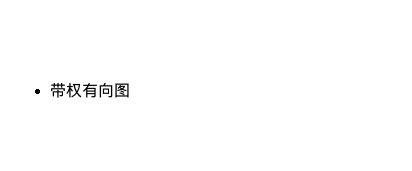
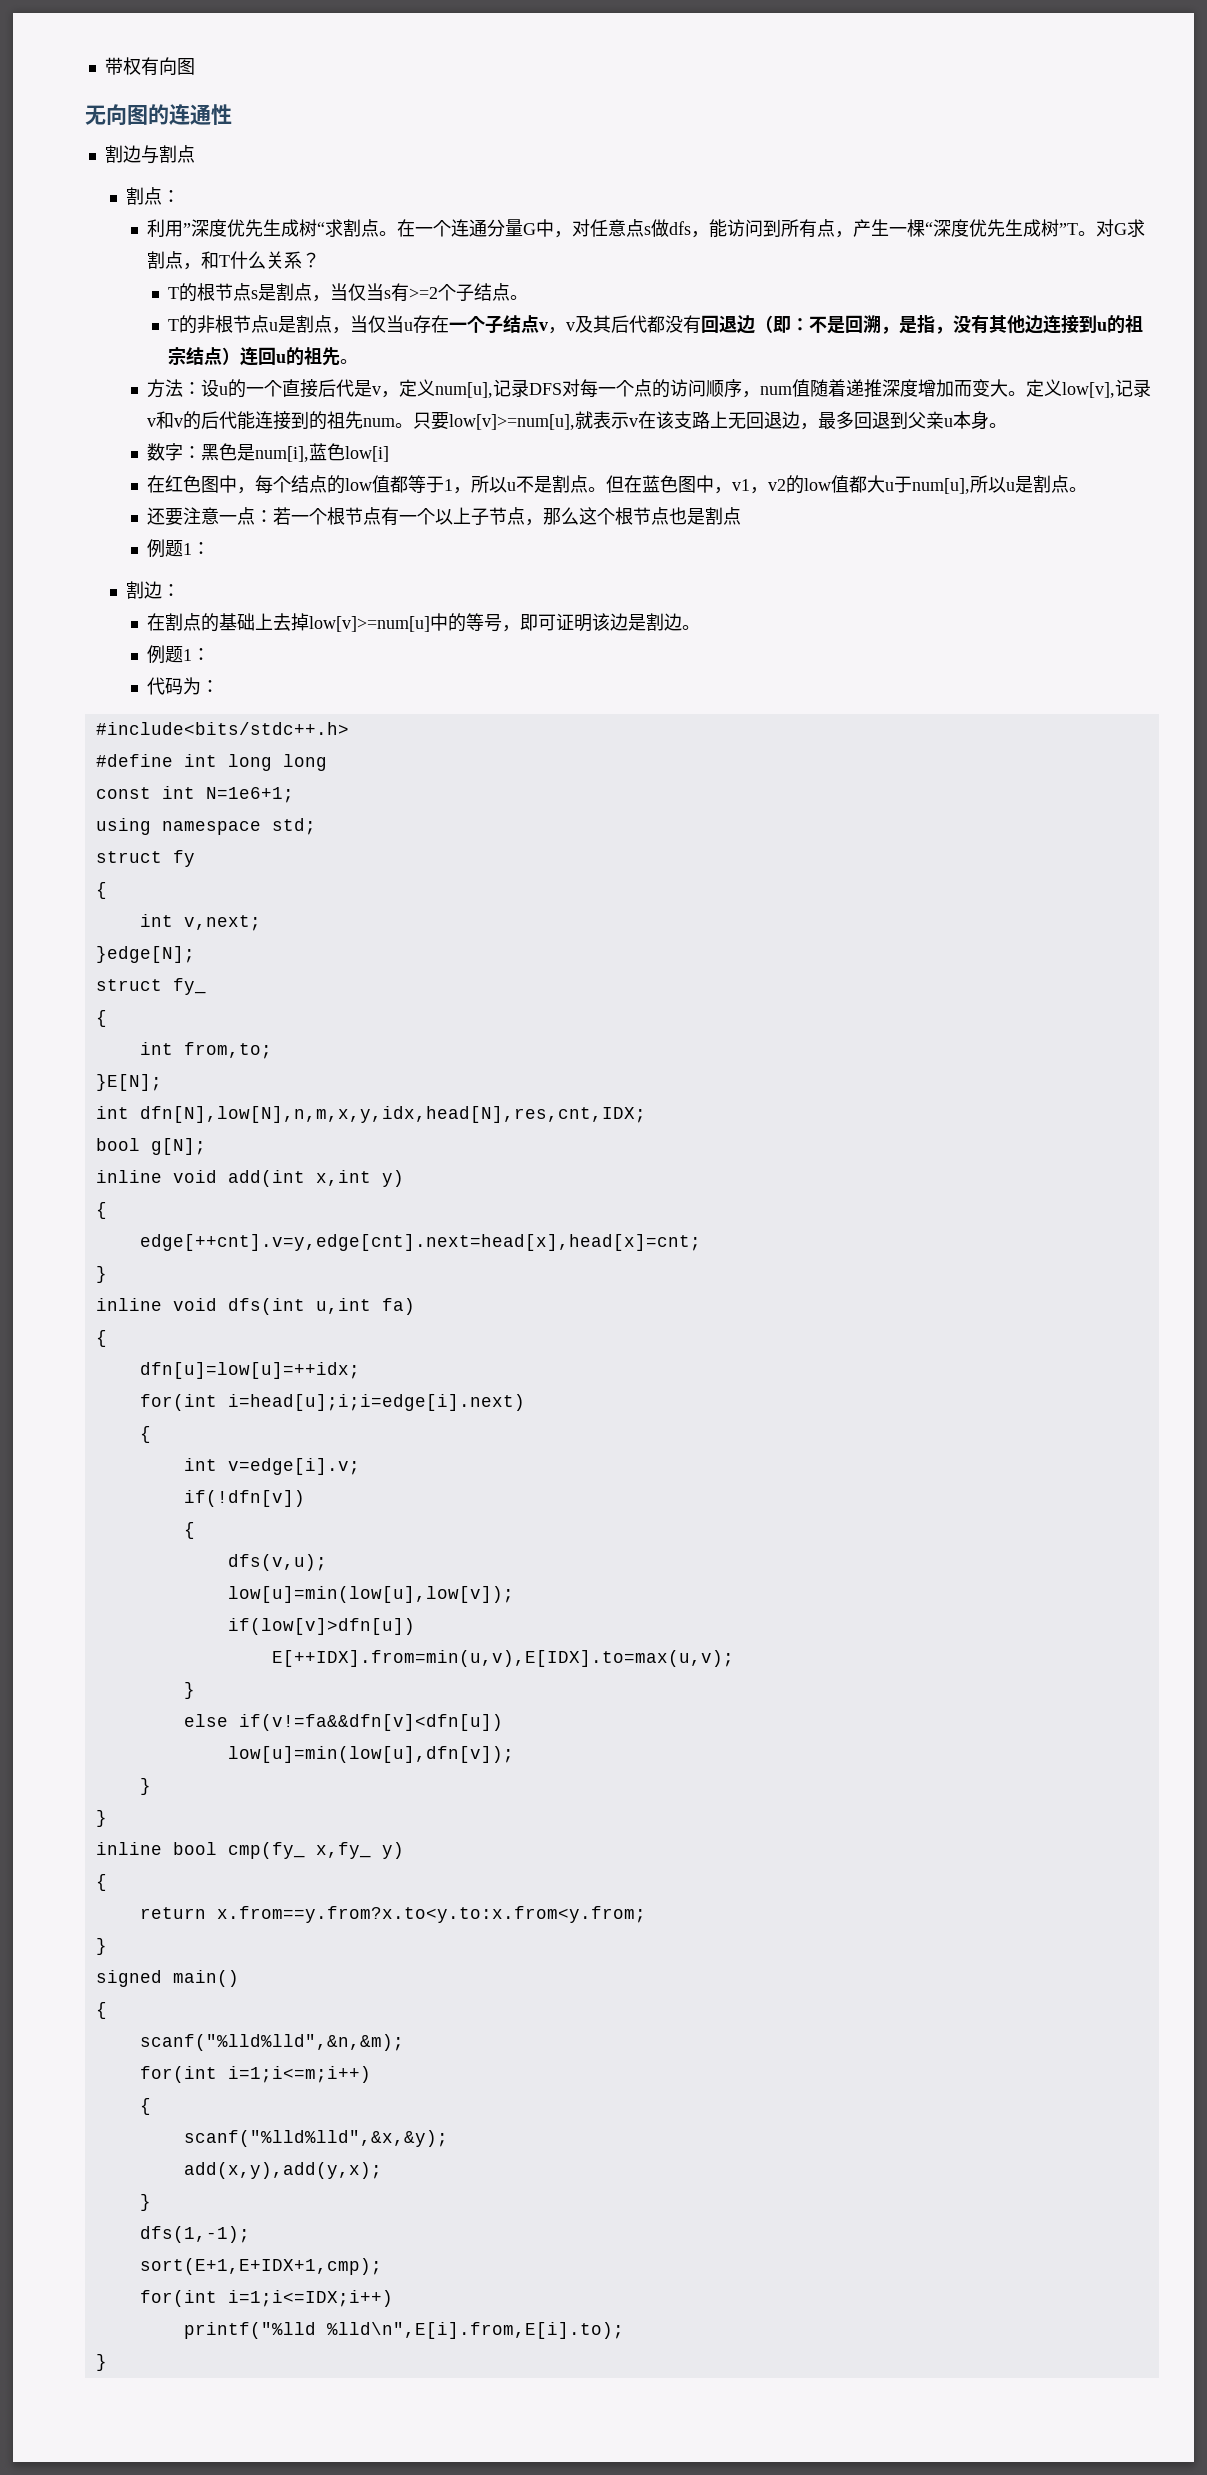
(130, 90) none -> [85,104,232,125] [104,145,195,164] [126,187,181,205] [147,219,1146,238] [147,251,321,270] [168,283,529,302] [168,314,1144,334] [168,347,359,366] [147,379,1152,398] [147,411,1008,430] [147,443,390,462] [147,475,1088,494] [147,507,742,526] [147,539,211,558] [126,581,181,599] [147,613,701,632] [147,645,211,664] [147,677,220,695] [95,722,349,735] [95,754,327,771] [95,786,294,803] [95,818,316,835] [95,850,195,867] [95,882,107,899] [139,914,261,931] [95,946,195,963] [95,978,206,995] [95,1010,107,1027] [139,1042,272,1059] [95,1074,162,1091] [95,1106,646,1123] [95,1138,206,1155] [95,1170,404,1187] [95,1202,107,1219] [139,1234,701,1251] [95,1266,107,1283] [95,1298,415,1315] [95,1330,107,1347] [139,1362,360,1379] [139,1394,525,1411] [139,1426,151,1443] [183,1458,360,1475] [183,1490,305,1507] [183,1522,195,1539] [227,1554,327,1571] [227,1586,514,1603] [227,1618,415,1635] [271,1650,734,1667] [183,1682,195,1699] [183,1714,503,1731] [227,1746,514,1763] [139,1778,151,1795] [95,1810,107,1827] [95,1842,404,1859] [95,1874,107,1891] [139,1906,646,1923] [95,1938,107,1955] [95,1970,239,1987] [95,2002,107,2019] [139,2034,404,2051] [139,2066,371,2083] [139,2098,151,2115] [183,2130,448,2147] [183,2162,382,2179] [139,2194,151,2211] [139,2226,250,2243] [139,2258,382,2275] [139,2290,393,2307] [183,2322,624,2339] [95,2354,107,2371] // 无向图的连通性 // 割边与割点 // 割点： // 利用”深度优先生成树“求割点。在一个连通分量G中，对任意点s做dfs，能访问到所有点，产生一棵“深度优先生成树”T。对G求割点，和T什么关系？ // T的根节点s是割点，当仅当s有>=2个子结点。 // T的非根节点u是割点，当仅当u存在一个子结点v，v及其后代都没有回退边（即：不是回溯，是指，没有其他边连接到u的祖宗结点）连回u的祖先。 // 方法：设u的一个直接后代是v，定义num[u],记录DFS对每一个点的访问顺序，num值随着递推深度增加而变大。定义low[v],记录v和v的后代能连接到的祖先num。只要low[v]>=num[u],就表示v在该支路上无回退边，最多回退到父亲u本身。 // 数字：黑色是num[i],蓝色low[i] // 在红色图中，每个结点的low值都等于1，所以u不是割点。但在蓝色图中，v1，v2的low值都大u于num[u],所以u是割点。 // 还要注意一点：若一个根节点有一个以上子节点，那么这个根节点也是割点 // 例题1： // 割边： // 在割点的基础上去掉low[v]>=num[u]中的等号，即可证明该边是割边。 // 例题1： // 代码为： // #include<bits/stdc++.h> // #define int long long // const int N=1e6+1; // using namespace std; // struct fy // { // int v,next; // }edge[N]; // struct fy_ // { // int from,to; // }E[N]; // int dfn[N],low[N],n,m,x,y,idx,head[N],res,cnt,IDX; // bool g[N]; // inline void add(int x,int y) // { // edge[++cnt].v=y,edge[cnt].next=head[x],head[x]=cnt; // } // inline void dfs(int u,int fa) // { // dfn[u]=low[u]=++idx; // for(int i=head[u];i;i=edge[i].next) // { // int v=edge[i].v; // if(!dfn[v]) // { // dfs(v,u); // low[u]=min(low[u],low[v]); // if(low[v]>dfn[u]) // E[++IDX].from=min(u,v),E[IDX].to=max(u,v); // } // else if(v!=fa&&dfn[v]<dfn[u]) // low[u]=min(low[u],dfn[v]); // } // } // inline bool cmp(fy_ x,fy_ y) // { // return x.from==y.from?x.to<y.to:x.from<y.from; // } // signed main() // { // scanf("%lld%lld",&n,&m); // for(int i=1;i<=m;i++) // { // scanf("%lld%lld",&x,&y); // add(x,y),add(y,x); // } // dfs(1,-1); // sort(E+1,E+IDX+1,cmp); // for(int i=1;i<=IDX;i++) // printf("%lld %lld\n",E[i].from,E[i].to); // }

